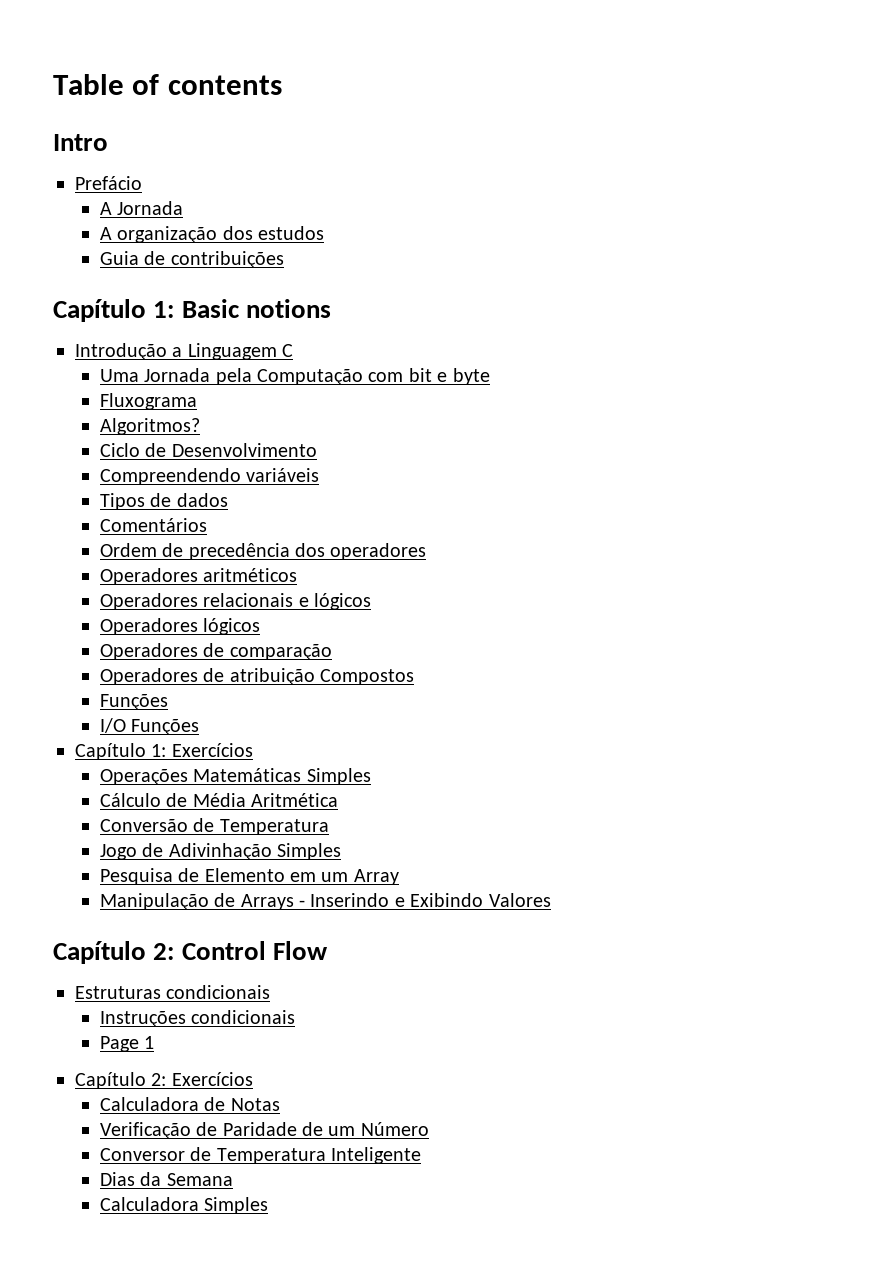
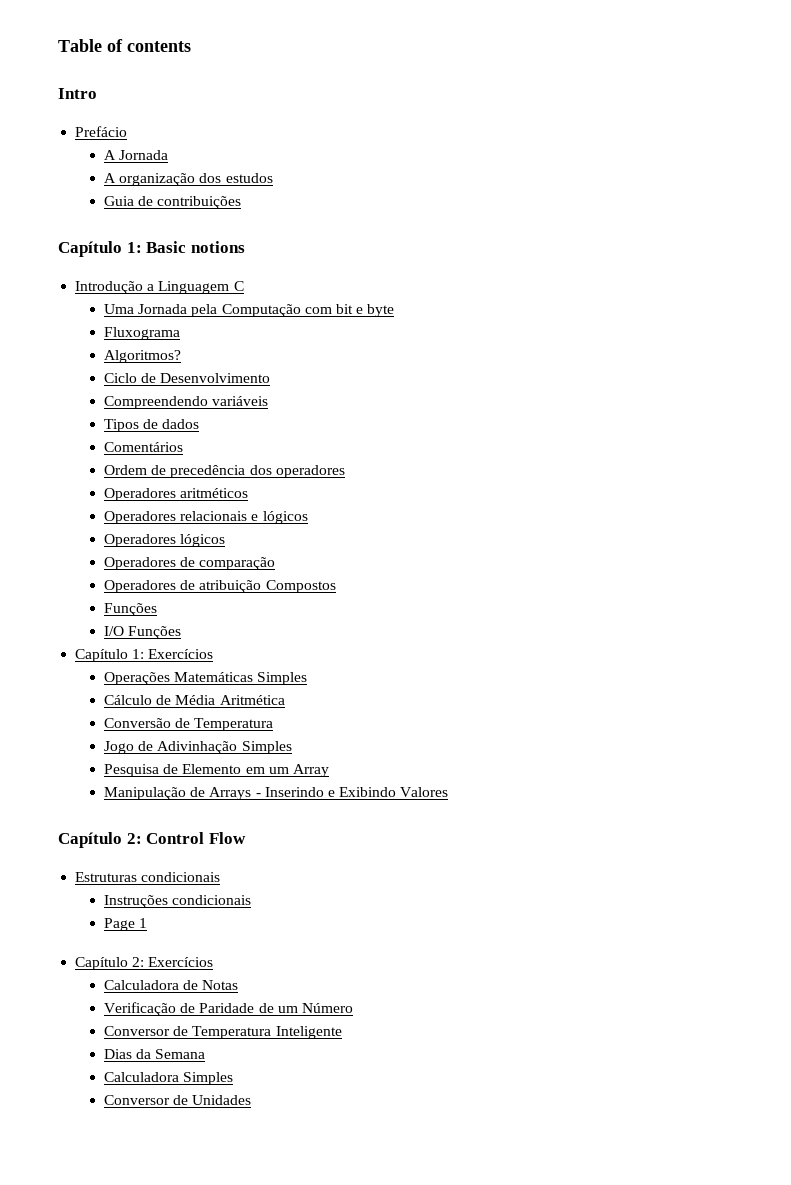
(269, 1205) none -> [103,1095,252,1105] // Conversor de Unidades

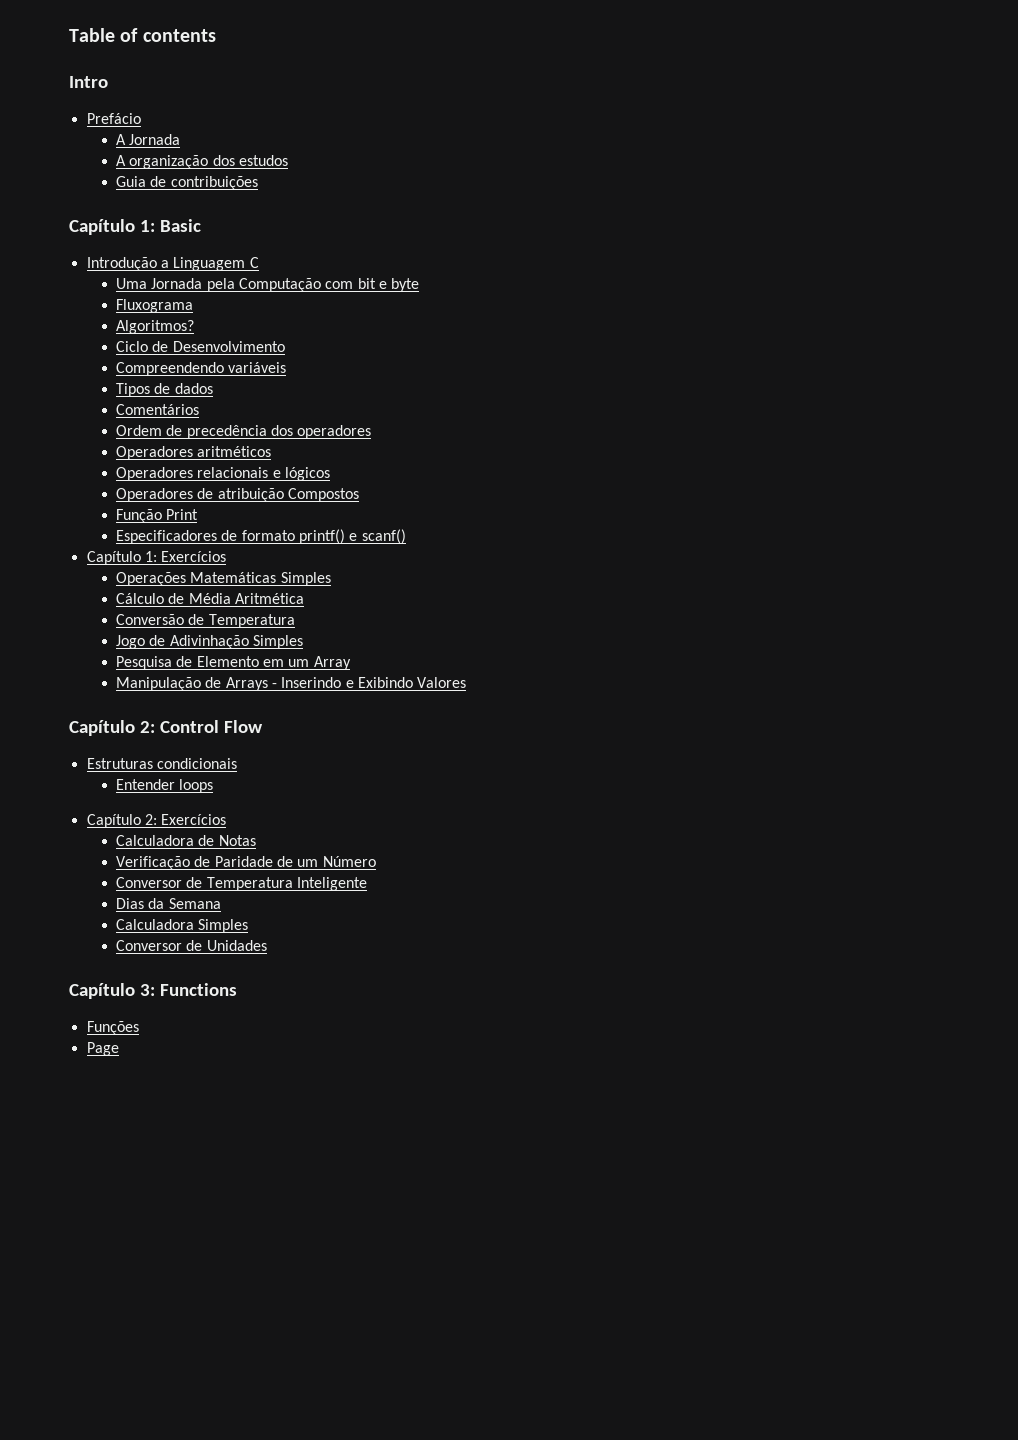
[190,241,245,253] notions -> (201, 225) none
[103,534,226,547] [103,557,276,570] // Operadores lógicos // Operadores de comparação -> (330, 474) none
[103,603,157,616] [103,626,182,639] Funções // I/O Funções -> [116,509,199,523] [116,529,406,544] Função Print // Especificadores de formato printf() e scanf()
[103,895,252,908] [103,918,148,931] Instruções condicionais // Page 1 -> [116,779,214,793] Entender loops
(252, 1100) none -> [69,983,237,999] [86,1021,139,1035] [86,1042,119,1056] // Capítulo 3: Functions // Funções // Page

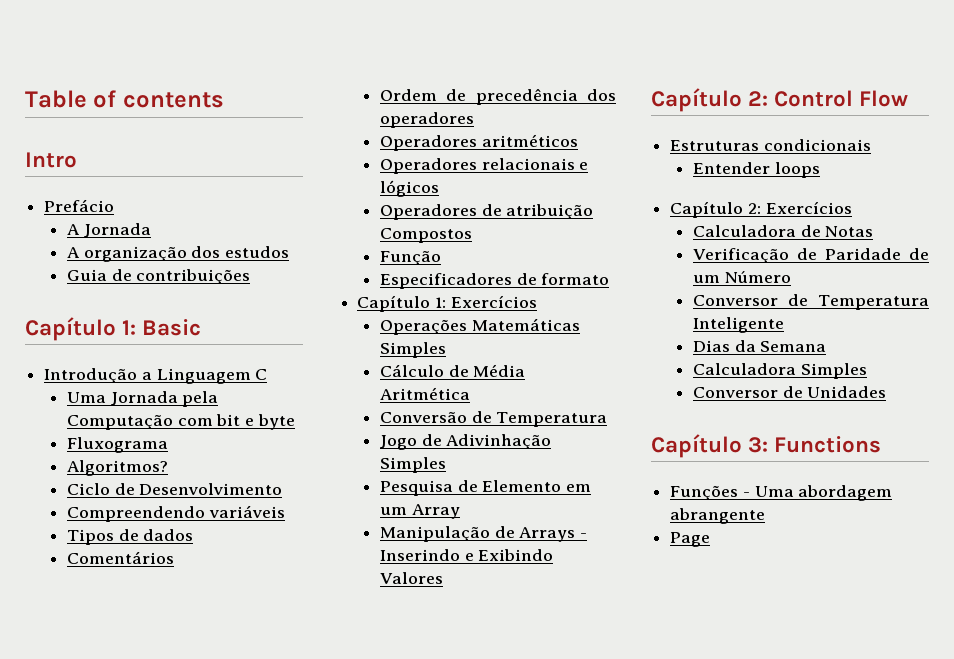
[166,509,199,520] Print -> (441, 258) none
[298,529,406,544] printf() e scanf() -> (610, 279) none
(139, 1028) none -> [742,485,893,501] [670,508,766,524] - Uma abordagem abrangente

